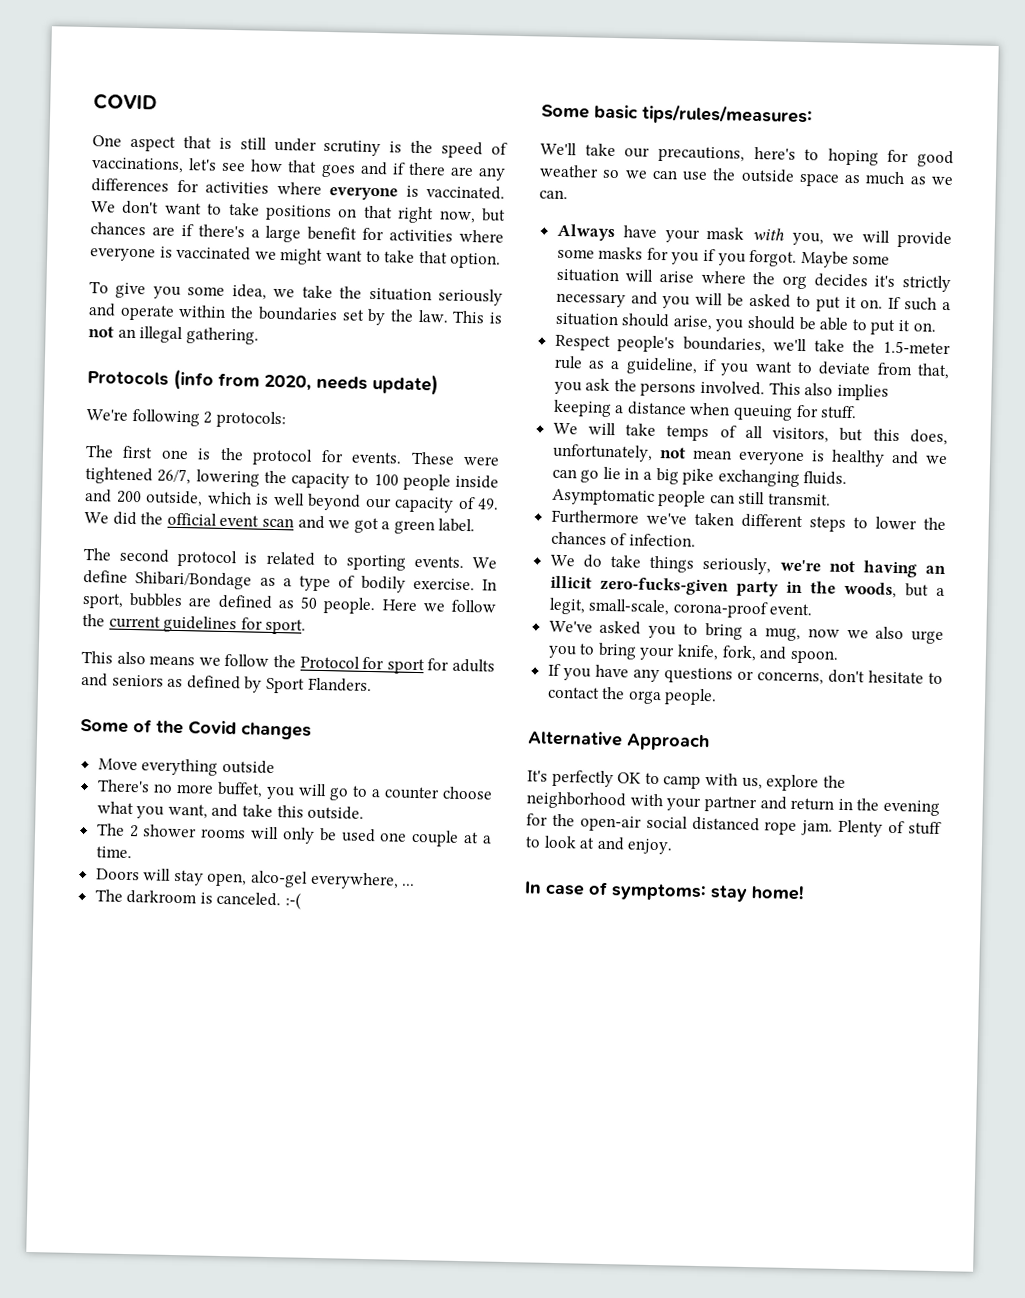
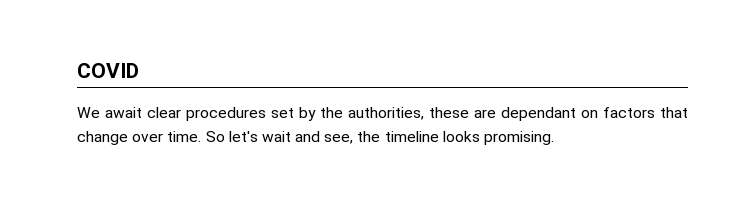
[92,135,508,159] [91,157,507,181] [91,178,505,201] [91,200,506,224] [90,222,505,243] [90,245,502,269] [89,281,504,306] [88,303,503,326] [88,326,259,345] [87,368,439,396] [86,408,286,429] [85,445,501,466] [85,467,499,491] [84,489,499,513] [84,511,476,535] [83,548,497,571] [83,569,497,593] [82,592,498,615] [82,613,307,635] [81,650,496,675] [81,672,372,694] [80,718,312,740] [97,758,275,776] [96,779,493,801] [96,801,365,820] [96,823,493,847] [95,846,132,859] [95,868,416,890] [94,889,302,910] [541,103,813,127] [540,142,954,168] [539,164,953,187] [539,189,568,200] [556,223,952,249] [556,246,891,268] [555,268,951,293] [555,291,952,312] [554,312,936,335] [554,334,951,355] [553,355,950,380] [553,378,889,401] [552,399,858,421] [552,422,948,446] [551,443,948,467] [551,466,848,487] [551,488,832,508] [550,509,946,532] [550,531,696,547] [549,554,946,578] [549,575,945,599] [548,597,814,619] [548,620,944,645] [547,642,839,664] [547,663,943,685] [546,686,718,706] [528,730,710,752] [527,769,846,792] [526,791,940,816] [526,813,943,837] [525,835,674,855] [524,881,805,902] One aspect that is still under scrutiny is the speed of vaccinations, let's see how that goes and if there are any differences for activities where everyone is vaccinated. We don't want to take positions on that right now, but chances are if there's a large benefit for activities where everyone is vaccinated we might want to take that option. // To give you some idea, we take the situation seriously and operate within the boundaries set by the law. This is not an illegal gathering. // Protocols (info from 2020, needs update) // We're following 2 protocols: // The first one is the protocol for events. These were tightened 26/7, lowering the capacity to 100 people inside and 200 outside, which is well beyond our capacity of 49. We did the official event scan and we got a green label. // The second protocol is related to sporting events. We define Shibari/Bondage as a type of bodily exercise. In sport, bubbles are defined as 50 people. Here we follow the current guidelines for sport. // This also means we follow the Protocol for sport for adults and seniors as defined by Sport Flanders. // Some of the Covid changes // Move everything outside // There's no more buffet, you will go to a counter choose what you want, and take this outside. // The 2 shower rooms will only be used one couple at a time. // Doors will stay open, alco-gel everywhere, ... // The darkroom is canceled. :-( // Some basic tips/rules/measures: // We'll take our precautions, here's to hoping for good weather so we can use the outside space as much as we can. // Always have your mask with you, we will provide some masks for you if you forgot. Maybe some situation will arise where the org decides it's strictly necessary and you will be asked to put it on. If such a situation should arise, you should be able to put it on. // Respect people's boundaries, we'll take the 1.5-meter rule as a guideline, if you want to deviate from that, you ask the persons involved. This also implies keeping a distance when queuing for stuff. // We will take temps of all visitors, but this does, unfortunately, not mean everyone is healthy and we can go lie in a big pike exchanging fluids. Asymptomatic people can still transmit. // Furthermore we've taken different steps to lower the chances of infection. // We do take things seriously, we're not having an illicit zero-fucks-given party in the woods, but a legit, small-scale, corona-proof event. // We've asked you to bring a mug, now we also urge you to bring your knife, fork, and spoon. // If you have any questions or concerns, don't hesitate to contact the orga people. // Alternative Approach // It's perfectly OK to camp with us, explore the neighborhood with your partner and return in the evening for the open-air social distanced rope jam. Plenty of stuff to look at and enjoy. // In case of symptoms: stay home! -> [77,107,688,121] [77,131,555,145] We await clear procedures set by the authorities, these are dependant on factors that change over time. So let's wait and see, the timeline looks promising.

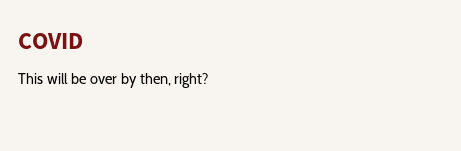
[77,107,688,121] [77,131,555,145] We await clear procedures set by the authorities, these are dependant on factors that change over time. So let's wait and see, the timeline looks promising. -> [18,73,209,88] This will be over by then, right?

